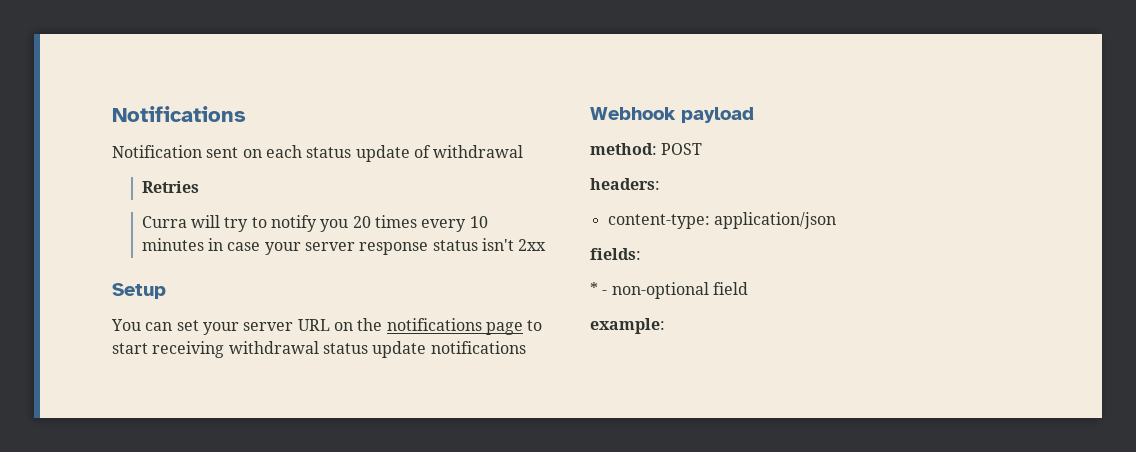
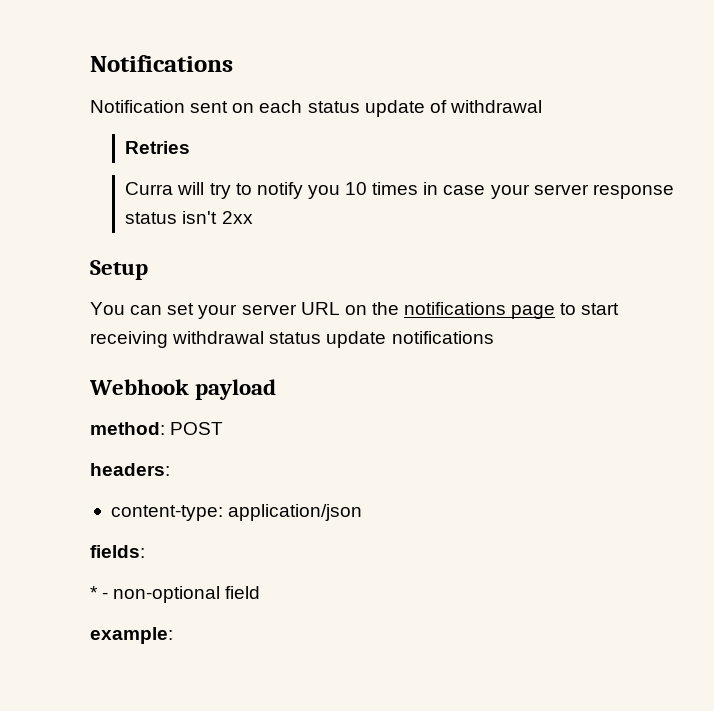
[352,215,488,232] [141,238,204,251] 20 times every 10 minutes -> [345,182,419,195] 10 times

